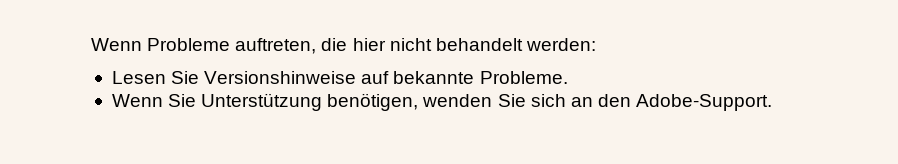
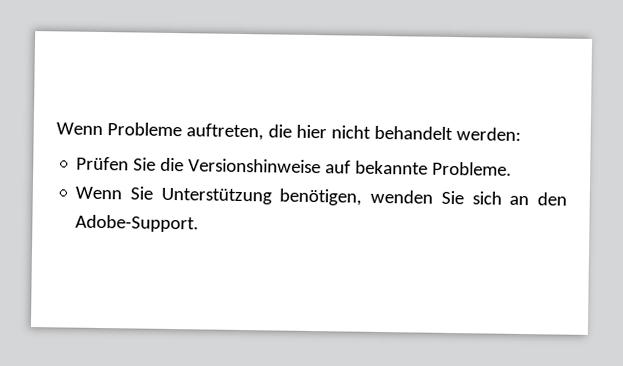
[111,71,200,84] Lesen Sie -> [76,156,185,172] Prüfen Sie die

